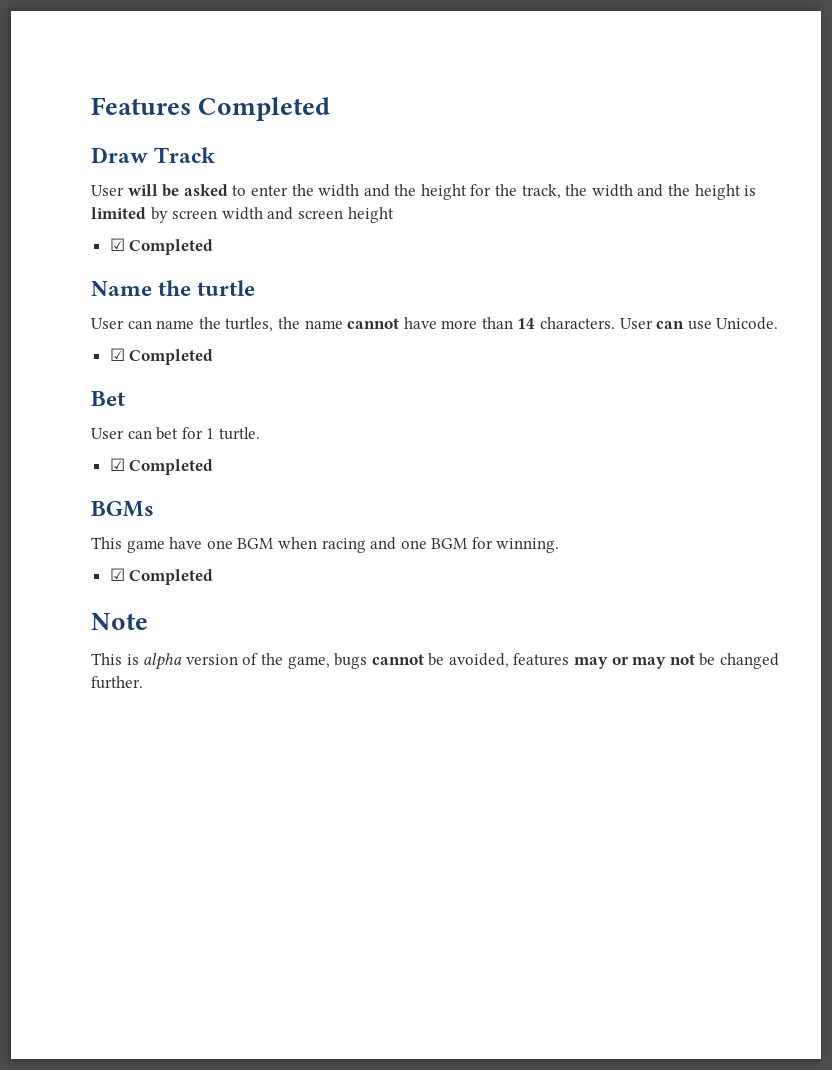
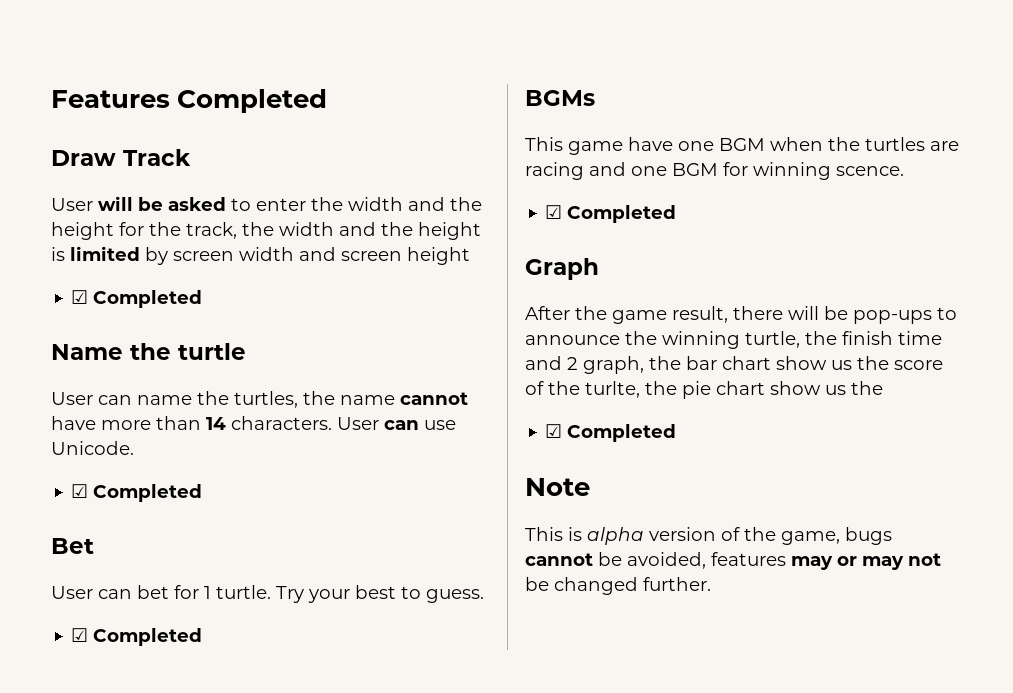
(260, 433) none -> [276,585,484,603] Try your best to guess.
(317, 543) none -> [828,137,959,151] the turtles are
[496,538,560,553] winning. -> [753,162,904,180] [545,205,677,223] [525,258,599,280] [525,306,957,324] [525,331,942,349] [525,356,943,374] [525,381,883,399] winning scence. // ☑ Completed // Graph // After the game result, there will be pop-ups to announce the winning turtle, the finish time and 2 graph, the bar chart show us the score of the turlte, the pie chart show us the

